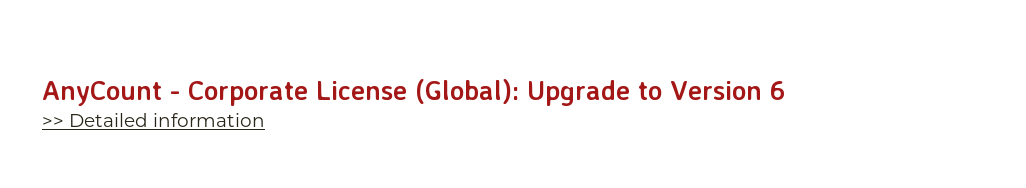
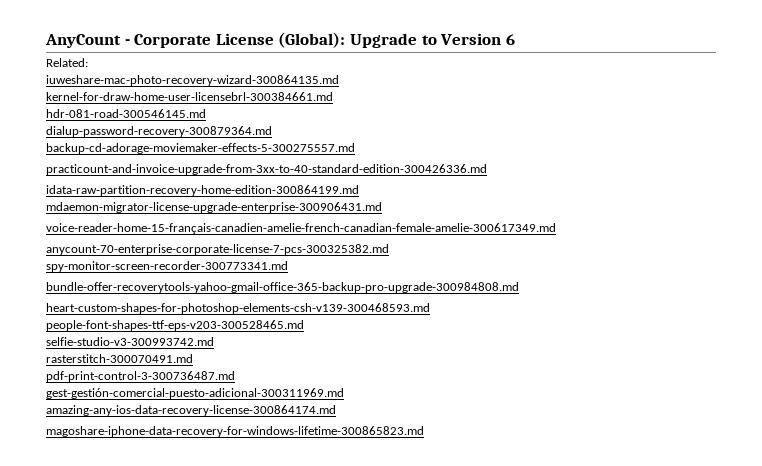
[42,113,265,127] >> Detailed information -> [46,58,88,67] [46,75,339,86] [46,92,333,101] [46,109,206,118] [46,126,272,137] [46,143,355,154] [46,164,487,175] [46,185,359,196] [46,202,382,213] [46,223,556,234] [46,244,389,255] [46,261,288,272] [46,282,519,293] [46,303,430,314] [46,320,304,331] [46,337,214,346] [46,354,193,363] [46,371,235,382] [46,388,344,399] [46,405,336,416] [46,426,424,437] Related: // iuweshare-mac-photo-recovery-wizard-300864135.md // kernel-for-draw-home-user-licensebrl-300384661.md // hdr-081-road-300546145.md // dialup-password-recovery-300879364.md // backup-cd-adorage-moviemaker-effects-5-300275557.md // practicount-and-invoice-upgrade-from-3xx-to-40-standard-edition-300426336.md // idata-raw-partition-recovery-home-edition-300864199.md // mdaemon-migrator-license-upgrade-enterprise-300906431.md // voice-reader-home-15-français-canadien-amelie-french-canadian-female-amelie-300617349.md // anycount-70-enterprise-corporate-license-7-pcs-300325382.md // spy-monitor-screen-recorder-300773341.md // bundle-offer-recoverytools-yahoo-gmail-office-365-backup-pro-upgrade-300984808.md // heart-custom-shapes-for-photoshop-elements-csh-v139-300468593.md // people-font-shapes-ttf-eps-v203-300528465.md // selfie-studio-v3-300993742.md // rasterstitch-300070491.md // pdf-print-control-3-300736487.md // gest-gestión-comercial-puesto-adicional-300311969.md // amazing-any-ios-data-recovery-license-300864174.md // magoshare-iphone-data-recovery-for-windows-lifetime-300865823.md

